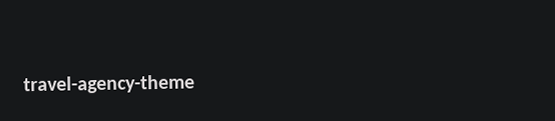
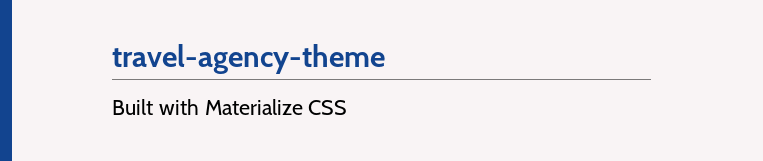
(195, 84) none -> [112,99,348,115] // Built with Materialize CSS

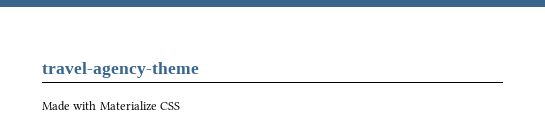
[112,99,153,115] Built -> [42,101,70,111] Made

